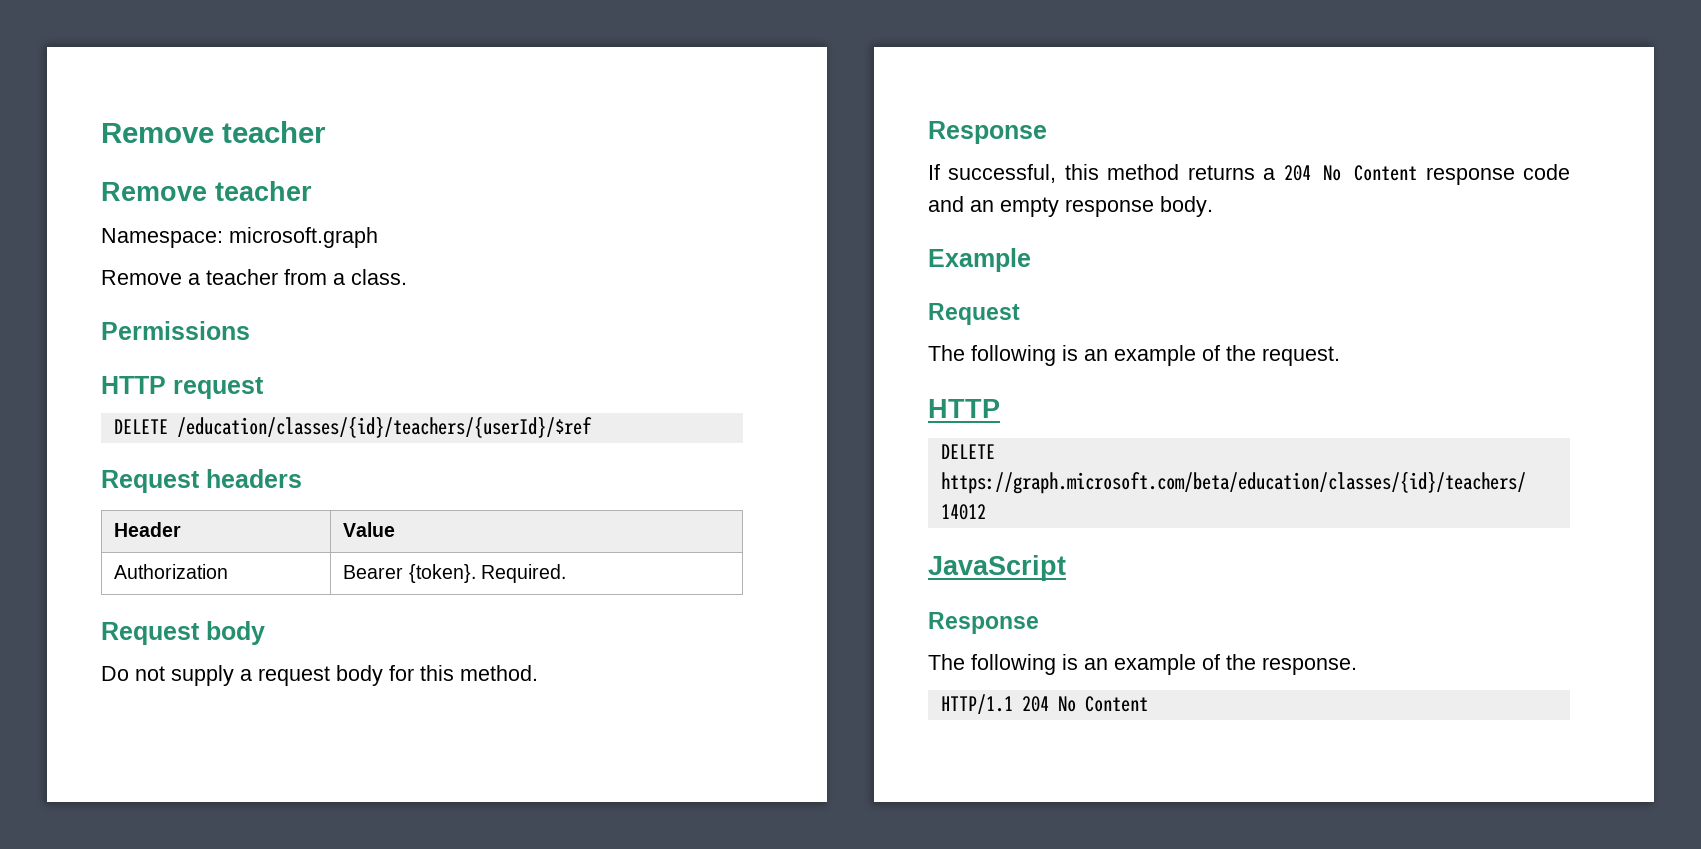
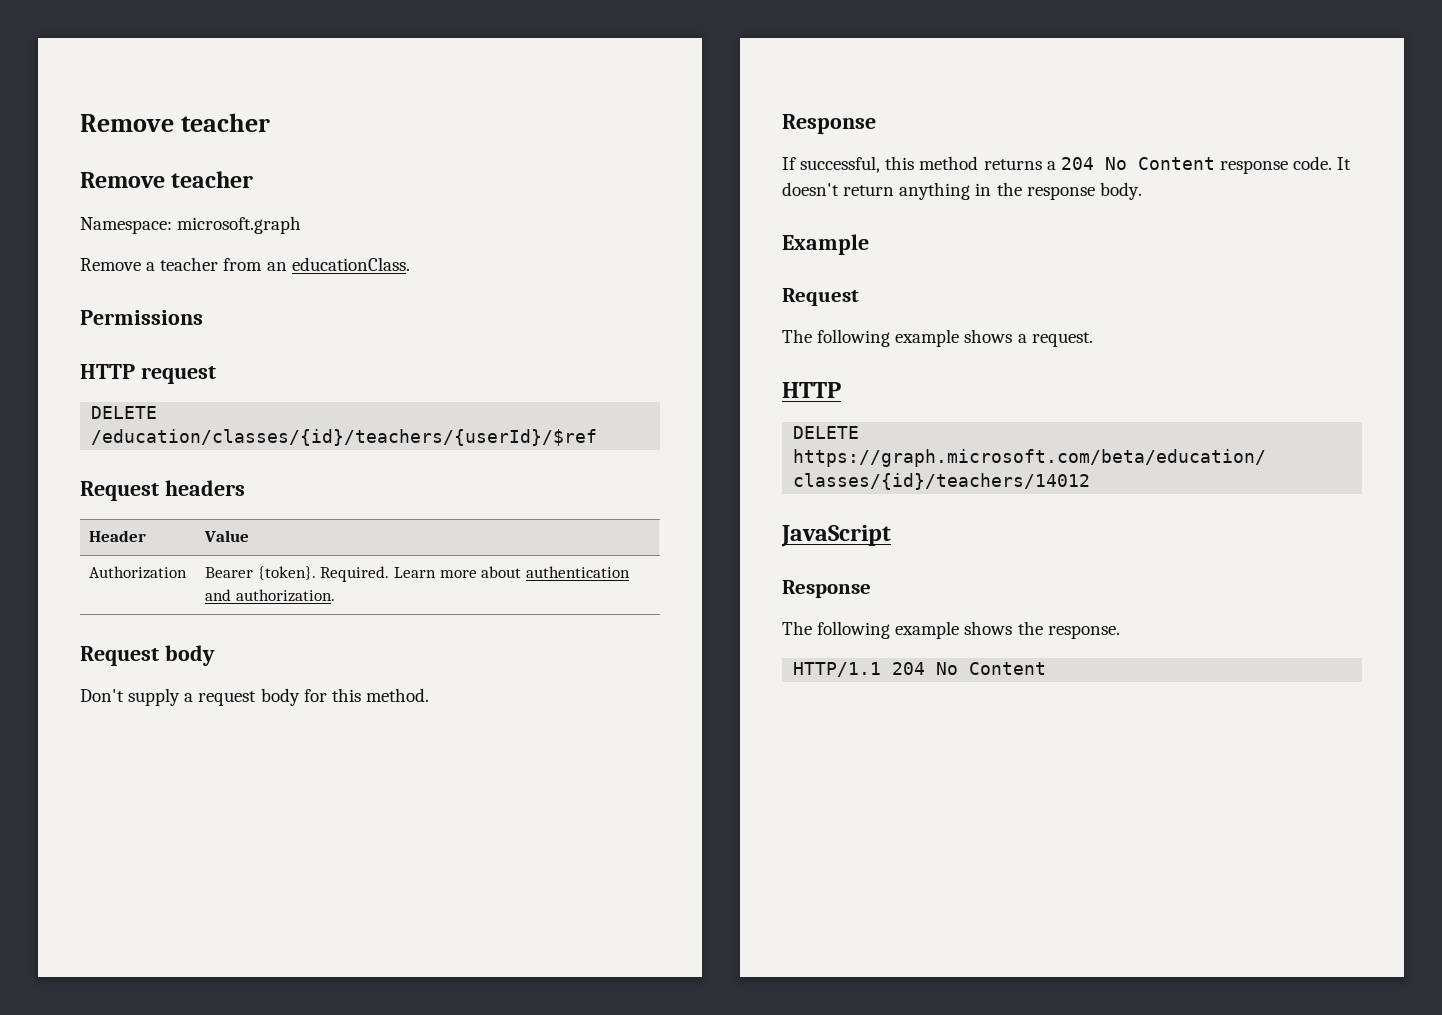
[333,269,407,285] a class. -> [266,257,410,271] an educationClass.
(566, 573) none -> [393,566,630,578] [205,589,335,602] Learn more about authentication and authorization.
[101,666,165,681] Do not -> [80,689,124,702] Don't
[1523,164,1570,180] [928,196,1059,217] code and an empty -> [1293,156,1352,170] [782,182,1022,200] code. It doesn't return anything in the
[1062,345,1256,366] is an example of the -> [895,329,1027,347] example shows a
[1062,654,1220,675] is an example of -> [895,621,1013,639] example shows

